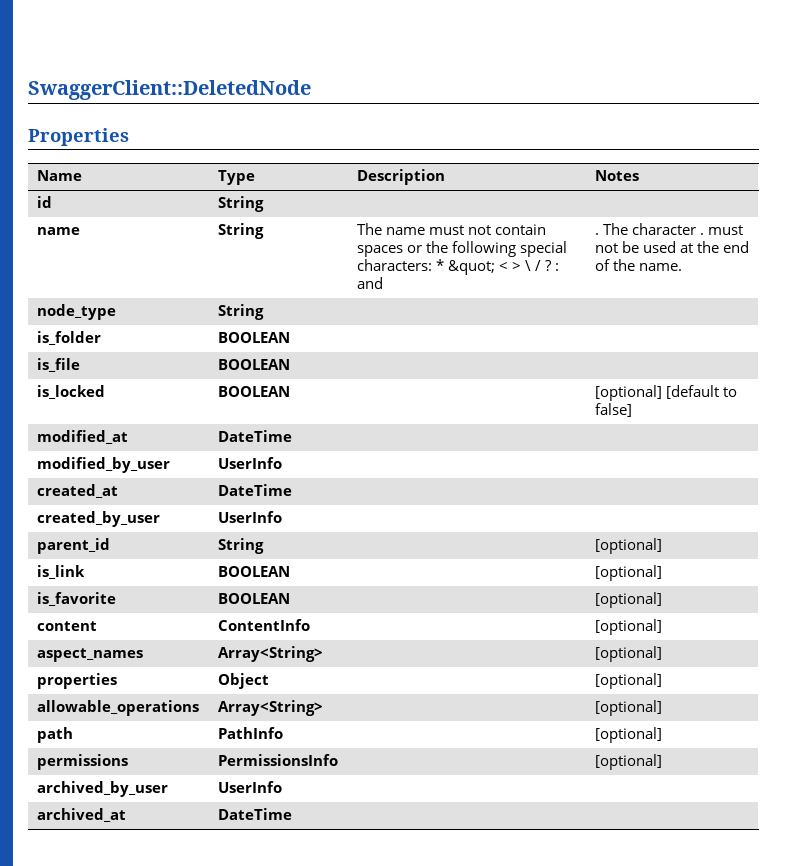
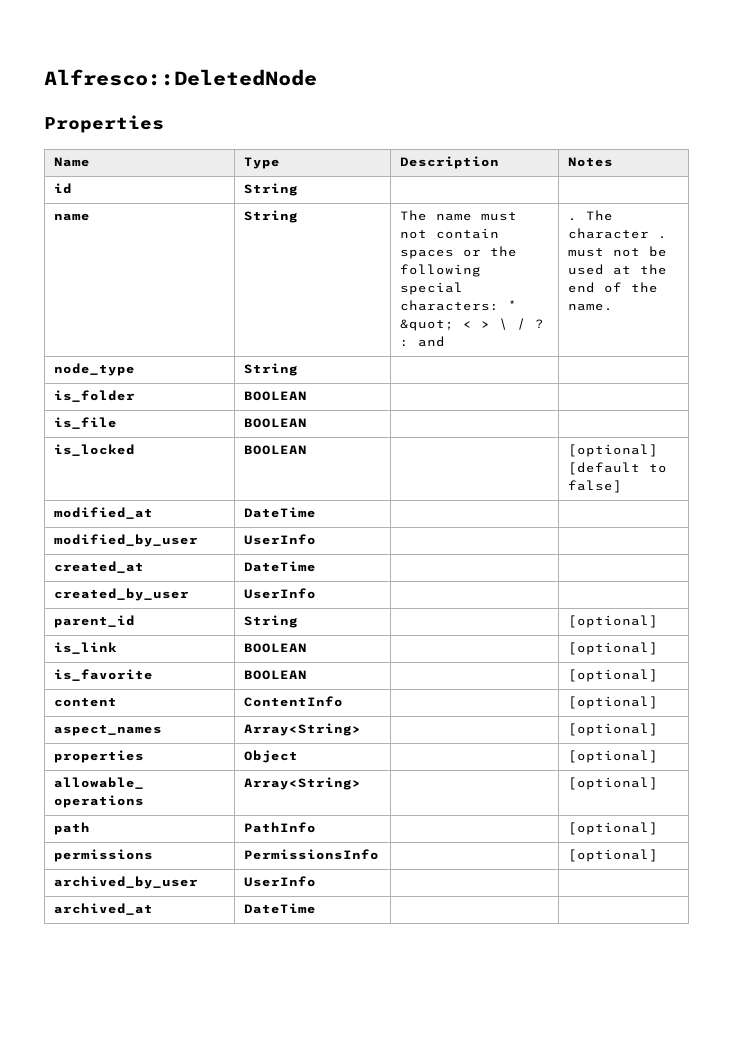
[28,80,311,100] SwaggerClient::DeletedNode -> [44,69,317,86] Alfresco::DeletedNode

